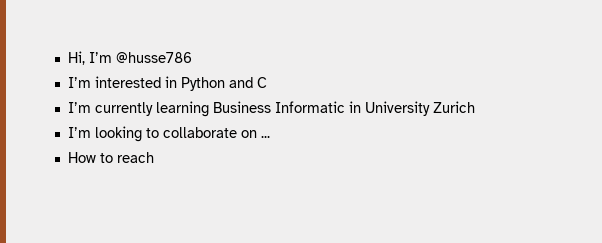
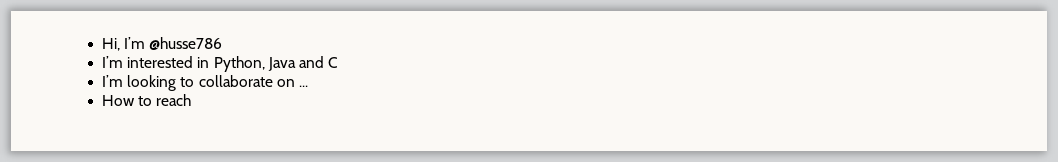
[180,77,225,91] Python -> [213,56,296,72] Python, Java
[67,101,475,117] // I’m currently learning Business Informatic in University Zurich -> (339, 62) none

